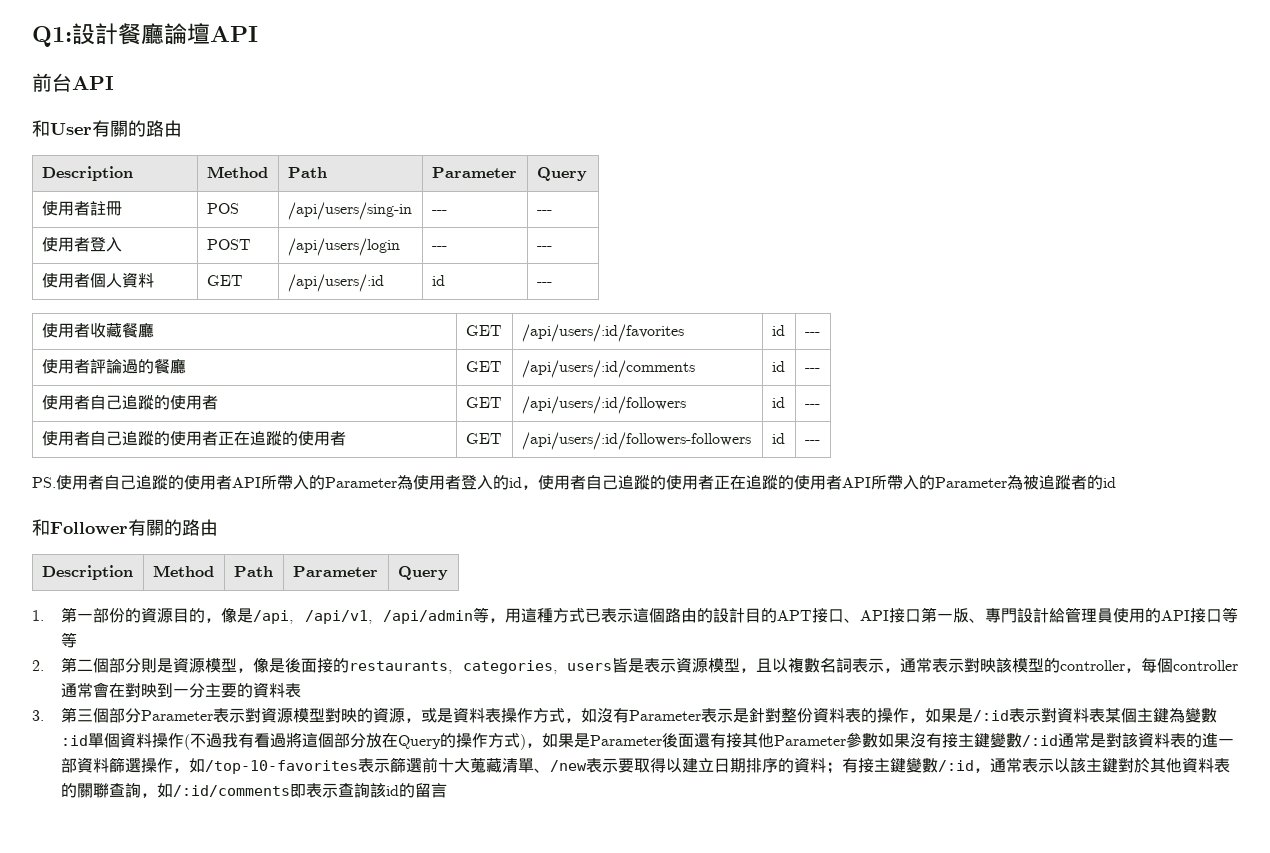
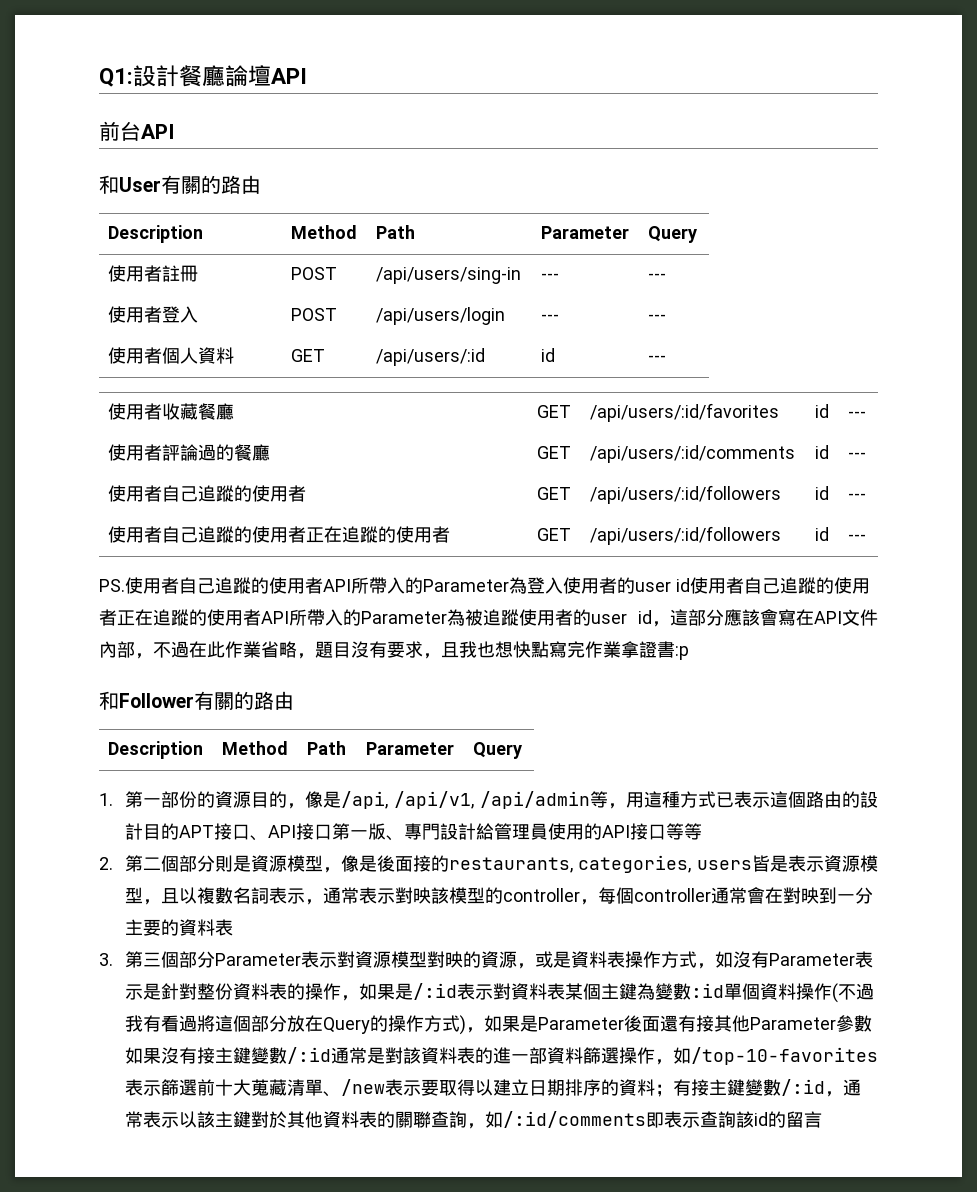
[206,203,239,214] POS -> [291,267,338,280] POST
[521,432,751,450] /api/users/:id/followers-followers -> [590,526,782,545] /api/users/:id/followers
[413,475,538,490] 使用者登入的id， -> [527,577,690,594] 登入使用者的user id
[1071,475,1116,490] 者的id -> [519,609,878,627] [99,641,689,660] 使用者的user id，這部分應該會寫在API文件內部，不過在此作業省略，題目沒有要求，且我也想快點寫完作業拿證書:p

